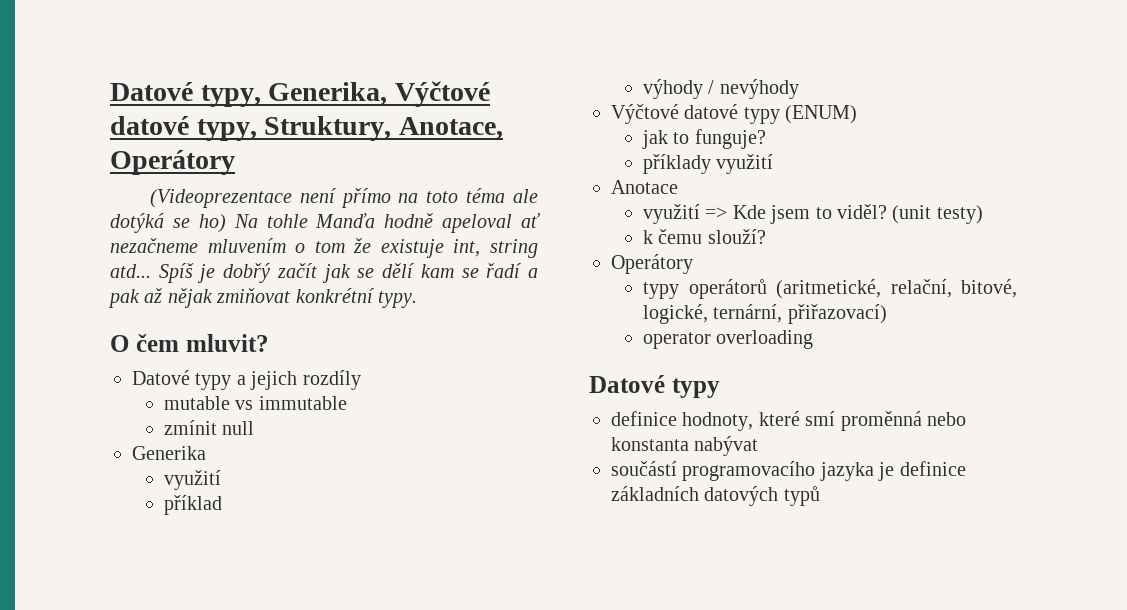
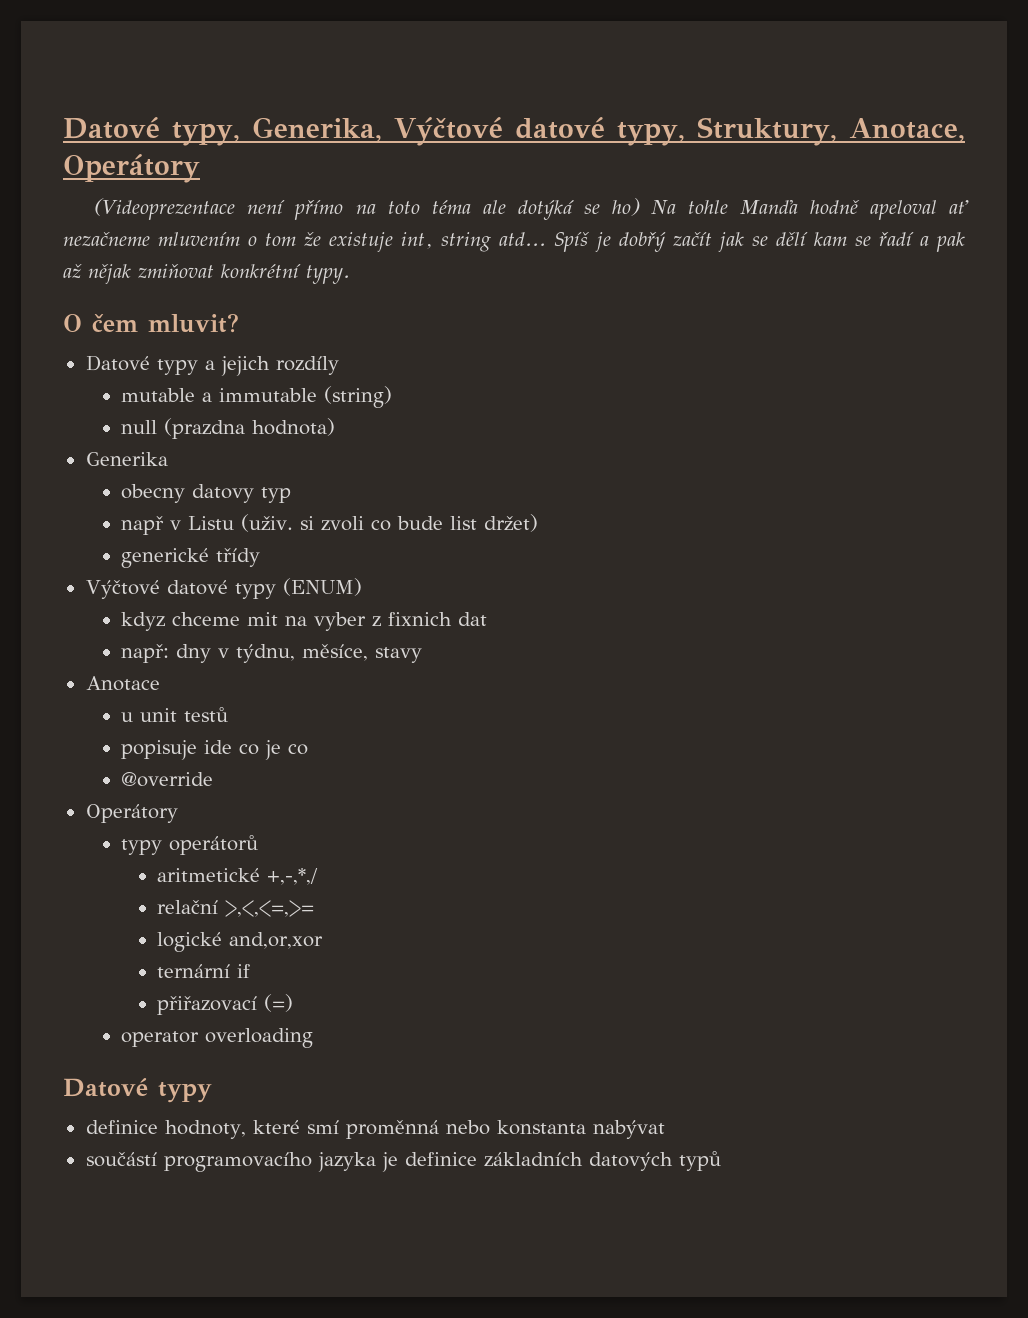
[235,400,254,410] vs -> [202,392,213,402] a
[164,420,218,435] // zmínit -> [324,386,393,408] (string) //
(255, 428) none -> [164,418,336,439] (prazdna hodnota)
[164,470,222,490] [164,495,223,515] [643,79,799,99] [611,104,858,124] [642,129,766,149] [643,154,774,174] [611,180,678,194] [643,204,983,224] [643,229,766,244] [611,254,693,274] [643,279,1017,299] [643,304,887,324] využití // příklad // výhody / nevýhody // Výčtové datové typy (ENUM) // jak to funguje? // příklady využití // Anotace // využití => Kde jsem to viděl? (unit testy) // k čemu slouží? // Operátory // typy operátorů (aritmetické, relační, bitové, logické, ternární, přiřazovací) -> [121,484,292,503] [121,514,539,535] [121,548,261,568] [85,578,362,599] [121,612,488,631] [121,644,423,663] [85,676,160,691] [121,707,229,722] [121,740,309,760] [121,772,214,787] [85,804,178,823] [121,835,259,855] [157,868,319,885] [157,900,315,917] [157,932,324,952] [157,964,251,978] [157,994,294,1015] obecny datovy typ // např v Listu (uživ. si zvoli co bude list držet) // generické třídy // Výčtové datové typy (ENUM) // kdyz chceme mit na vyber z fixnich dat // např: dny v týdnu, měsíce, stavy // Anotace // u unit testů // popisuje ide co je co // @override // Operátory // typy operátorů // aritmetické +,-,*,/ // relační >,<,<=,>= // logické and,or,xor // ternární if // přiřazovací (=)

